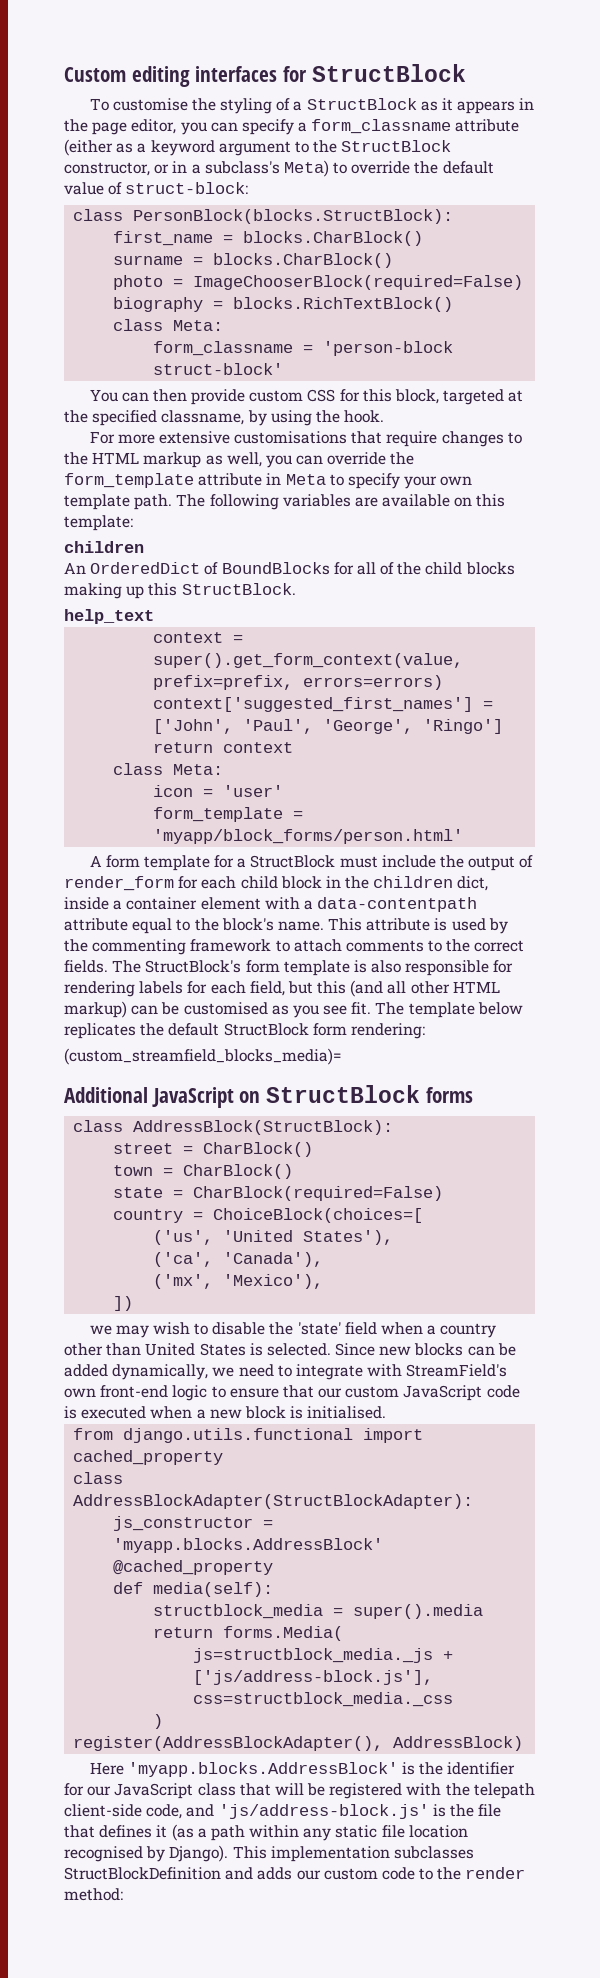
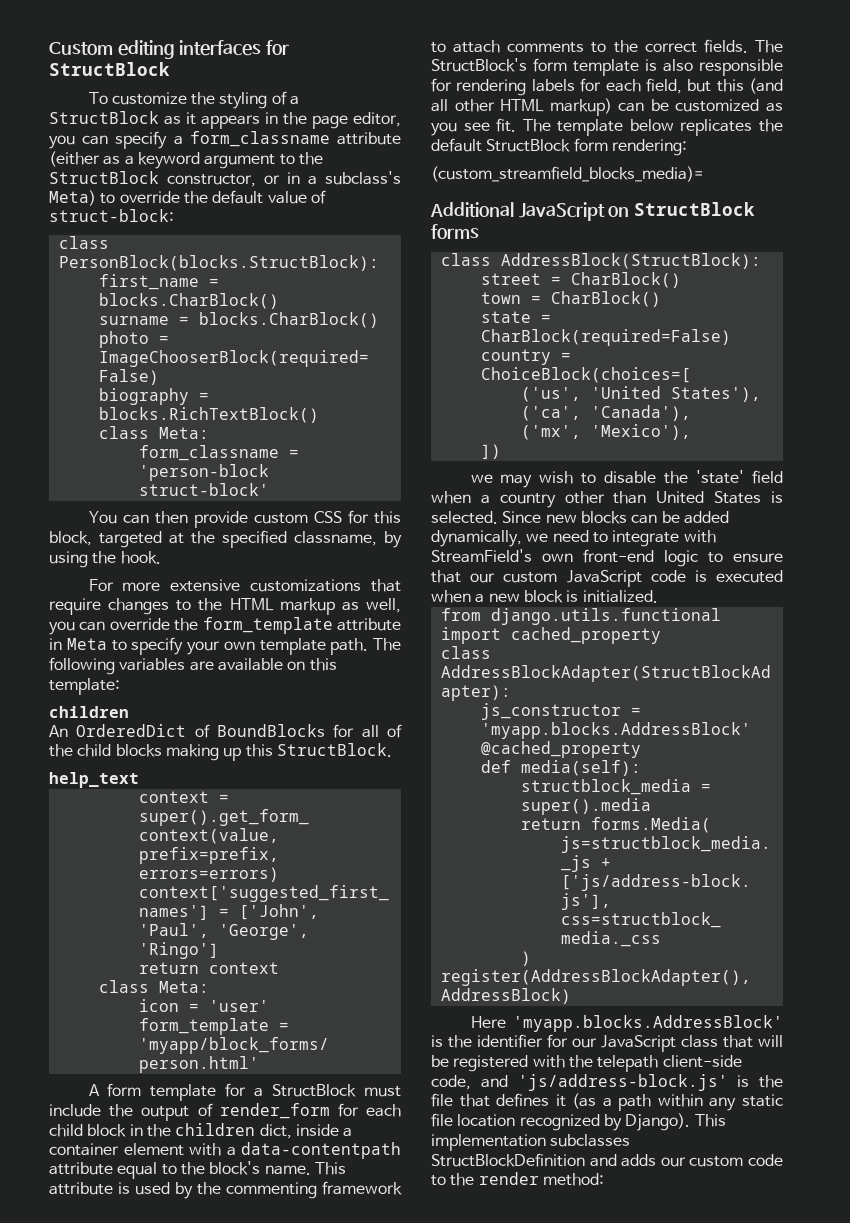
[112,98,188,111] customise -> [111,92,187,105] customize
[234,431,348,444] customisations -> [250,579,362,592] customizations
[183,1002,268,1015] customised -> [675,99,760,112] customized
[307,1406,387,1419] initialised. -> [582,590,658,603] initialized.
[64,1846,143,1862] recognised -> [519,1114,600,1131] recognized

